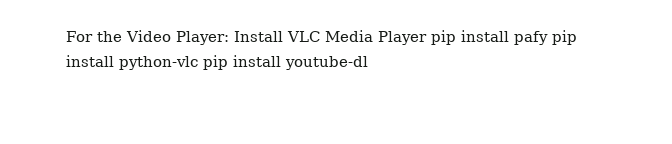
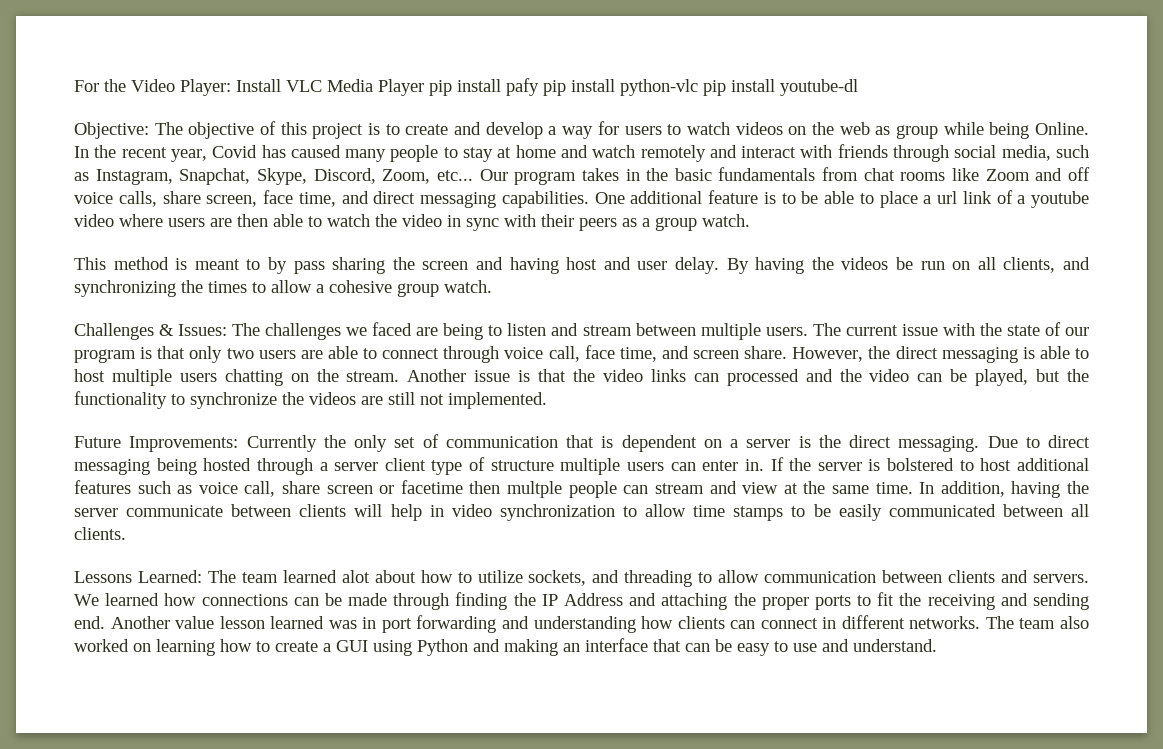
(368, 63) none -> [74,121,1089,139] [74,144,1090,162] [74,167,1090,185] [74,190,1089,208] [74,214,750,231] [74,257,1091,274] [74,280,492,297] [74,322,1090,340] [74,345,1089,363] [74,369,1089,386] [74,391,547,409] [74,434,1090,452] [74,457,1089,475] [74,480,1089,498] [74,504,1089,521] [74,527,126,540] [74,570,1089,587] [74,592,1089,610] [74,615,1089,633] [74,638,937,656] // Objective: The objective of this project is to create and develop a way for users to watch videos on the web as group while being Online. In the recent year, Covid has caused many people to stay at home and watch remotely and interact with friends through social media, such as Instagram, Snapchat, Skype, Discord, Zoom, etc... Our program takes in the basic fundamentals from chat rooms like Zoom and off voice calls, share screen, face time, and direct messaging capabilities. One additional feature is to be able to place a url link of a youtube video where users are then able to watch the video in sync with their peers as a group watch. // This method is meant to by pass sharing the screen and having host and user delay. By having the videos be run on all clients, and synchronizing the times to allow a cohesive group watch. // Challenges & Issues: The challenges we faced are being to listen and stream between multiple users. The current issue with the state of our program is that only two users are able to connect through voice call, face time, and screen share. However, the direct messaging is able to host multiple users chatting on the stream. Another issue is that the video links can processed and the video can be played, but the functionality to synchronize the videos are still not implemented. // Future Improvements: Currently the only set of communication that is dependent on a server is the direct messaging. Due to direct messaging being hosted through a server client type of structure multiple users can enter in. If the server is bolstered to host additional features such as voice call, share screen or facetime then multple people can stream and view at the same time. In addition, having the server communicate between clients will help in video synchronization to allow time stamps to be easily communicated between all clients. // Lessons Learned: The team learned alot about how to utilize sockets, and threading to allow communication between clients and servers. We learned how connections can be made through finding the IP Address and attaching the proper ports to fit the receiving and sending end. Another value lesson learned was in port forwarding and understanding how clients can connect in different networks. The team also worked on learning how to create a GUI using Python and making an interface that can be easy to use and understand.

